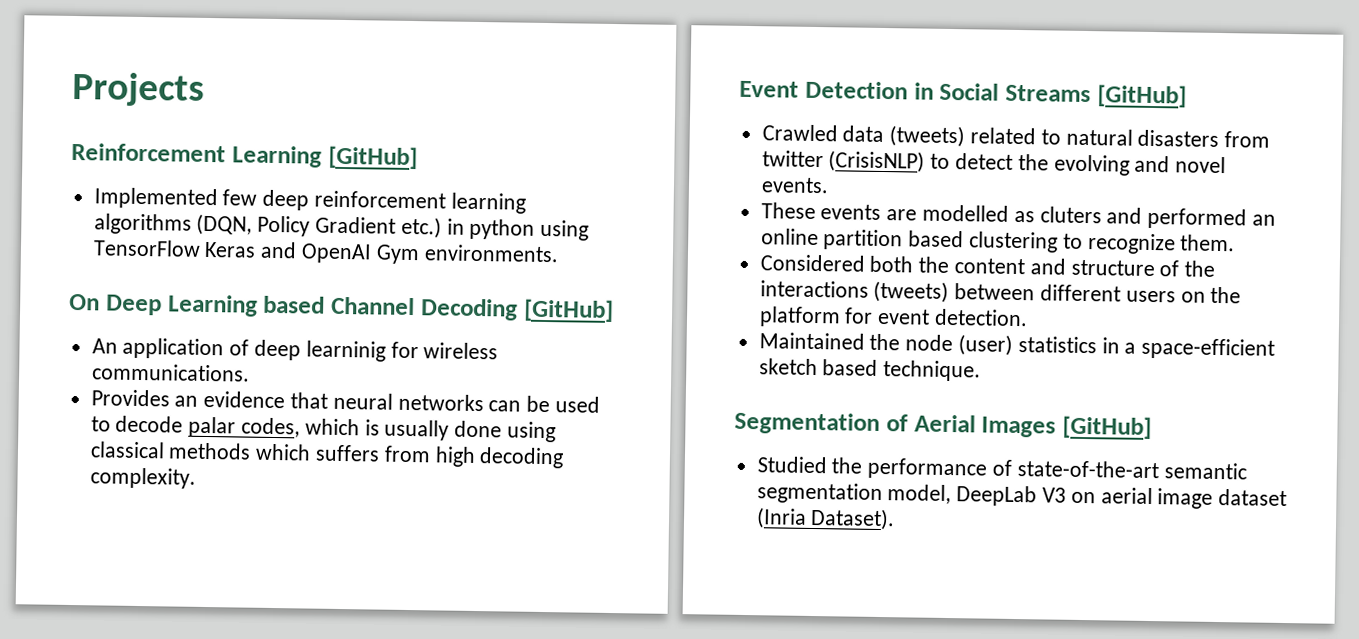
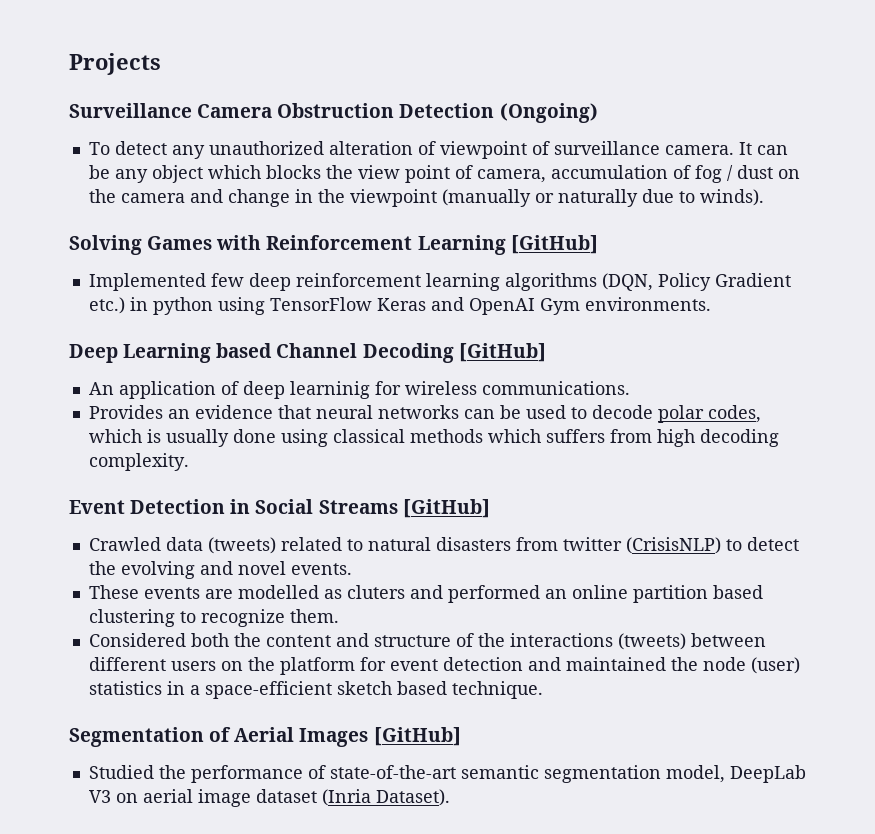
(205, 89) none -> [69,103,598,123] [88,141,788,159] [88,165,800,183] [88,189,764,207] [69,235,262,255] Surveillance Camera Obstruction Detection (Ongoing) // To detect any unauthorized alteration of viewpoint of surveillance camera. It can be any object which blocks the view point of camera, accumulation of fog / dust on the camera and change in the viewpoint (manually or naturally due to winds). // Solving Games with
[69,293,100,311] On -> (711, 304) none
[188,416,237,438] palar -> [657,405,704,423] polar
[934,308,1029,327] [758,332,865,350] detection. // Maintained -> [442,657,666,671] detection and maintained

